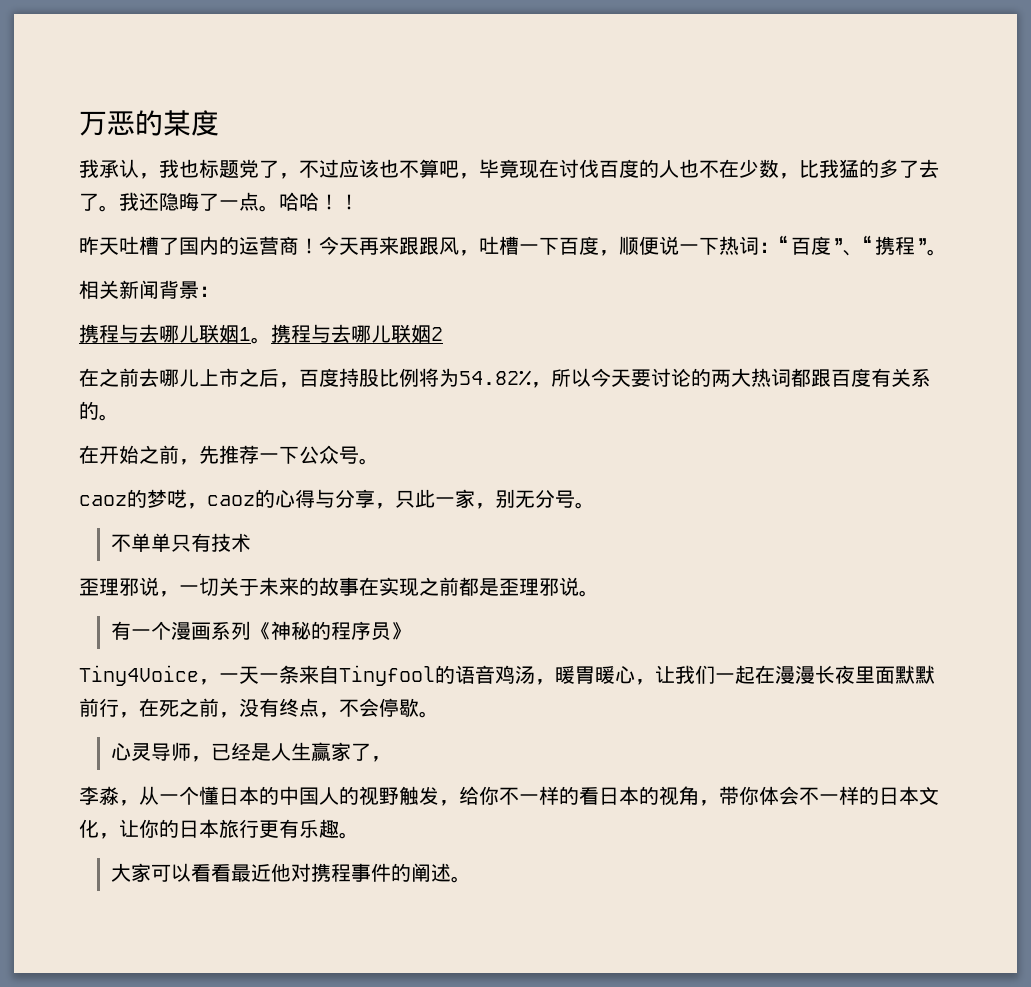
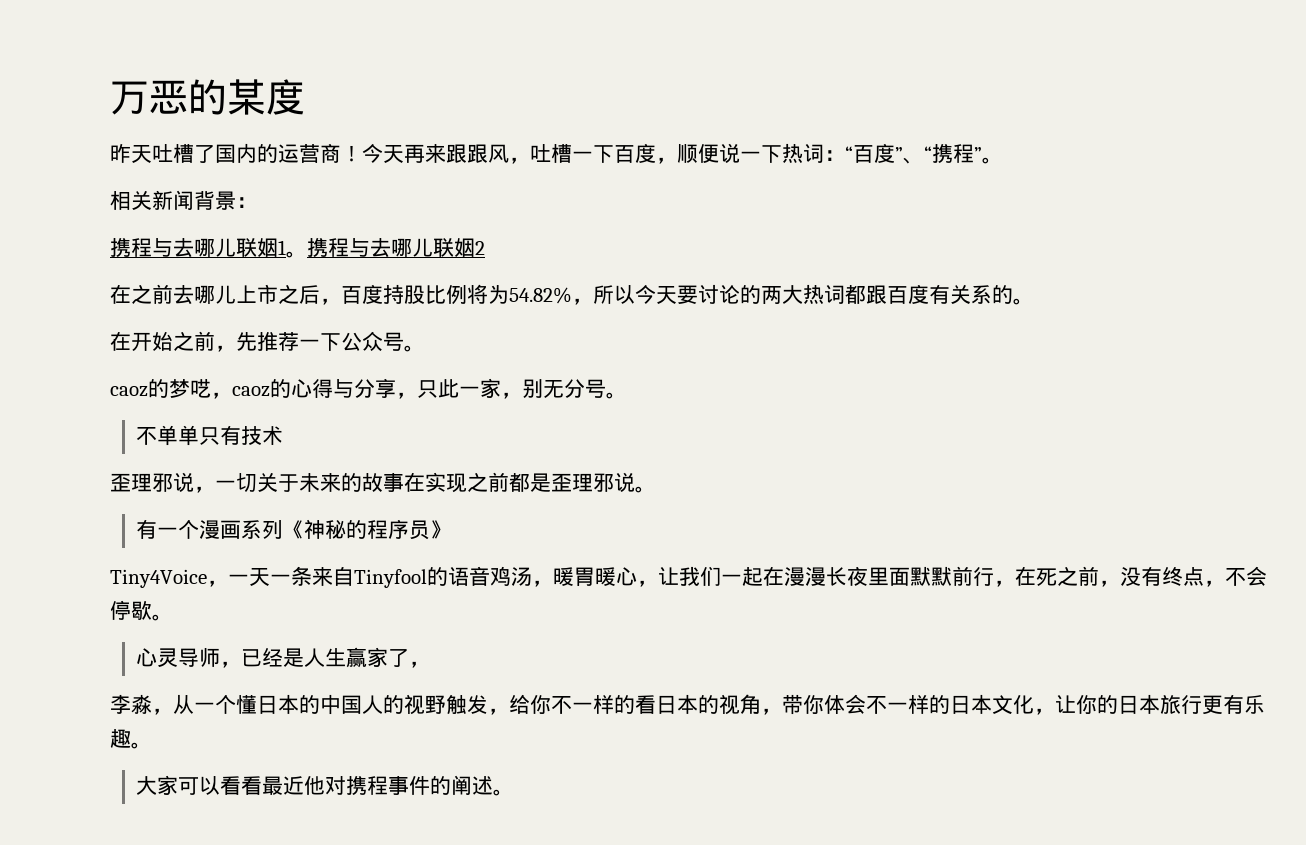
[79,159,939,179] [79,192,359,212] // 我承认，我也标题党了，不过应该也不算吧，毕竟现在讨伐百度的人也不在少数，比我猛的多了去了。我还隐晦了一点。哈哈！！ -> (305, 97) none

